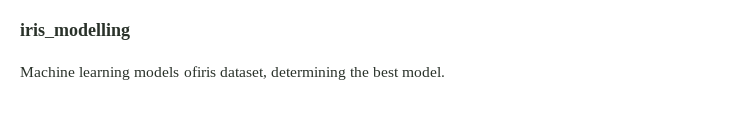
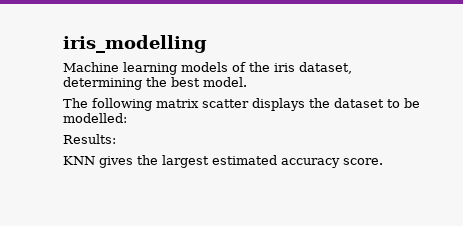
[183,66,216,77] ofiris -> [232,62,295,72] of the iris
(446, 72) none -> [63,98,420,111] [63,113,127,123] [63,134,116,144] [63,155,383,168] // The following matrix scatter displays the dataset to be modelled: // Results: // KNN gives the largest estimated accuracy score.

